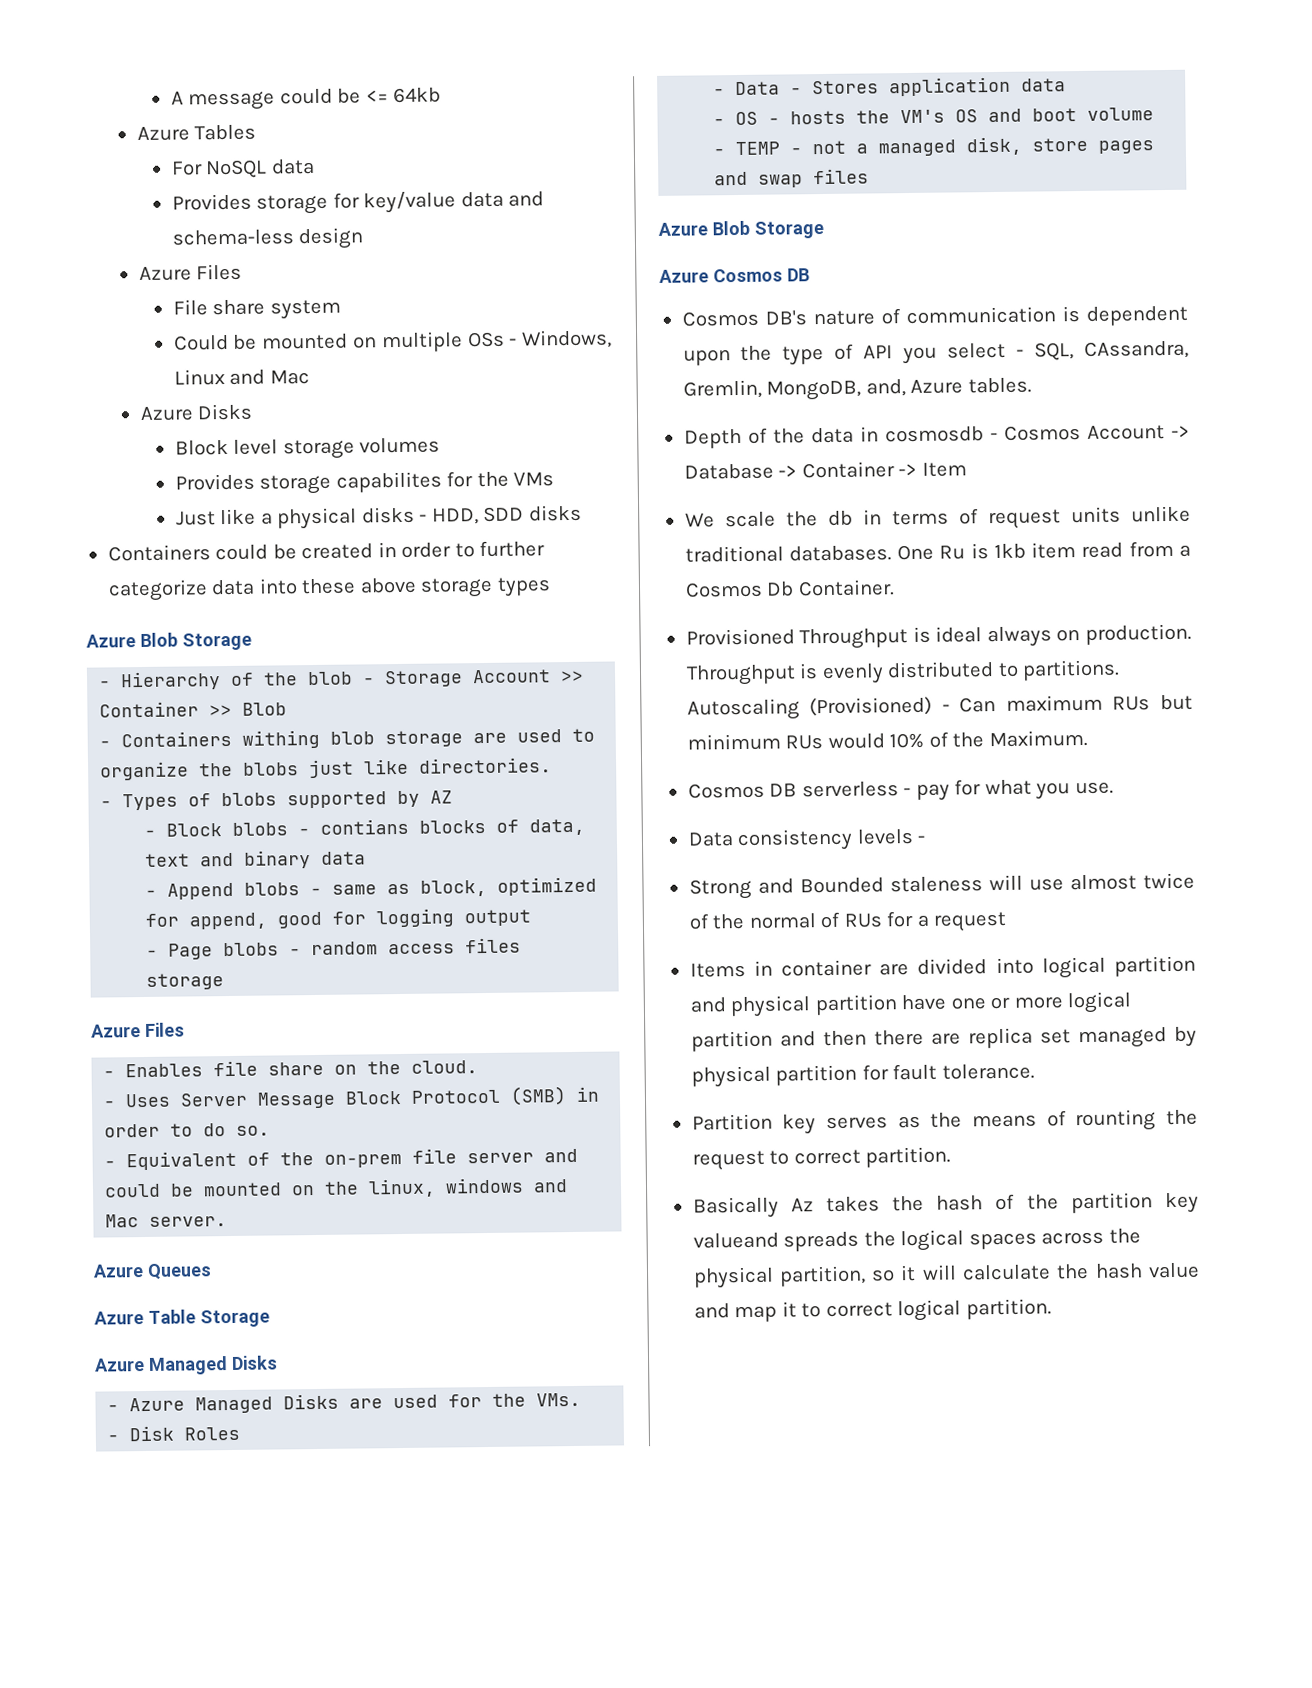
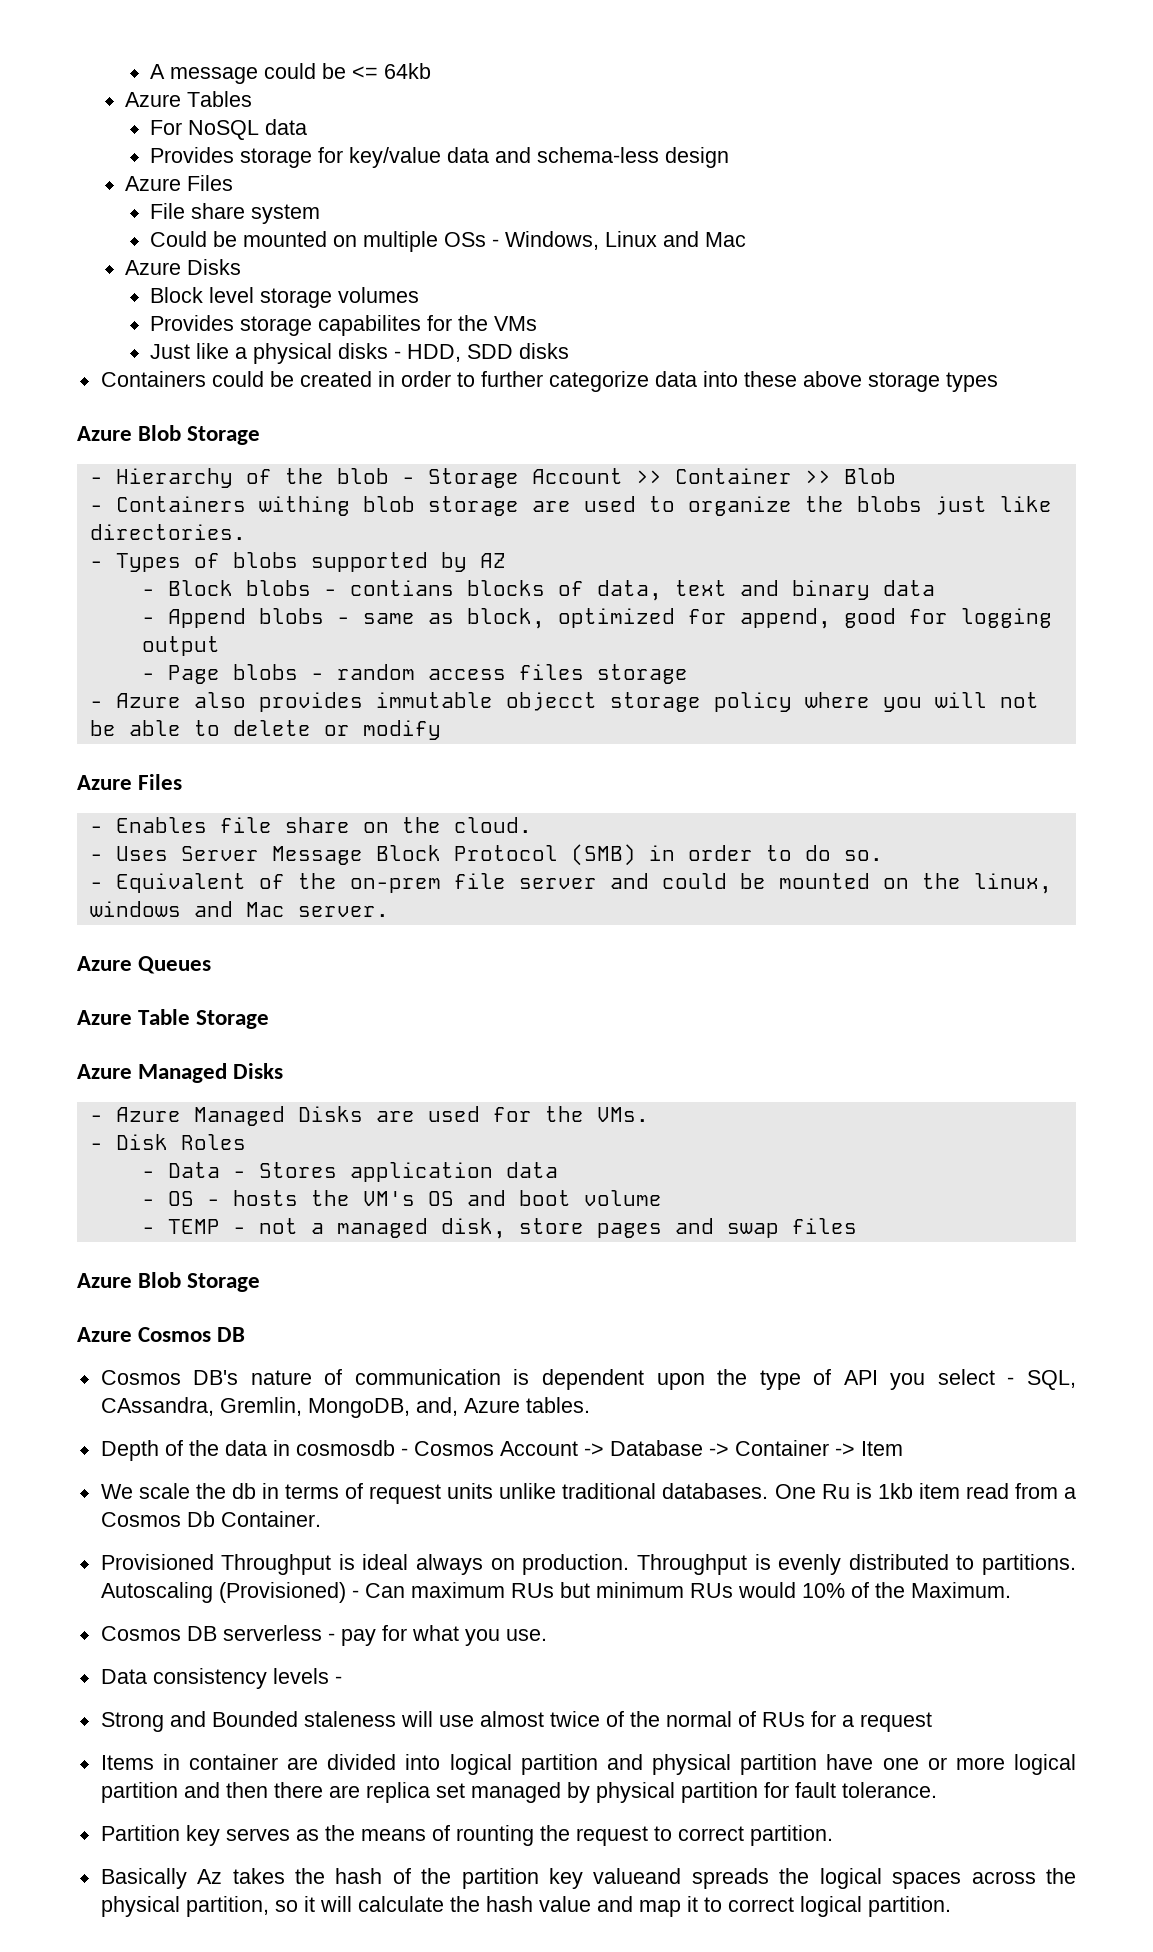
(225, 981) none -> [89,692,1039,712] [89,720,441,740] // - Azure also provides immutable objecct storage policy where you will not be able to delete or modify

